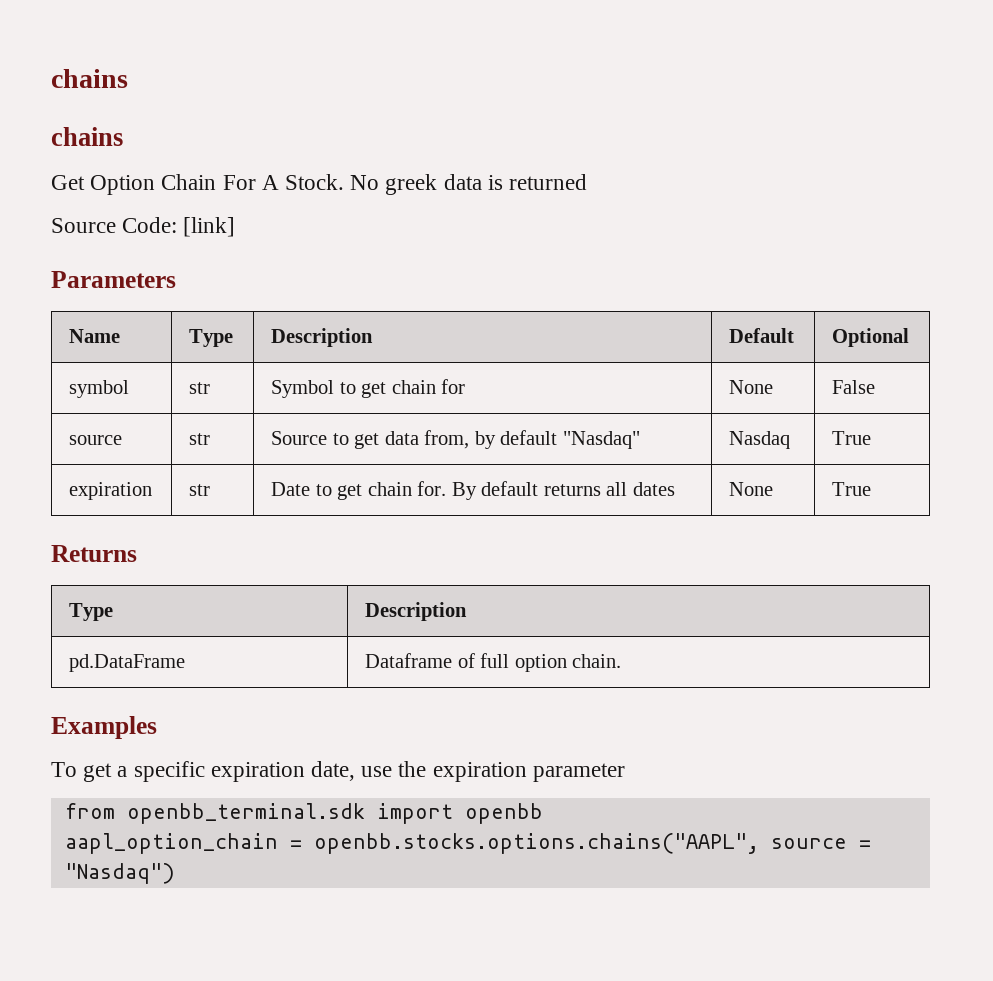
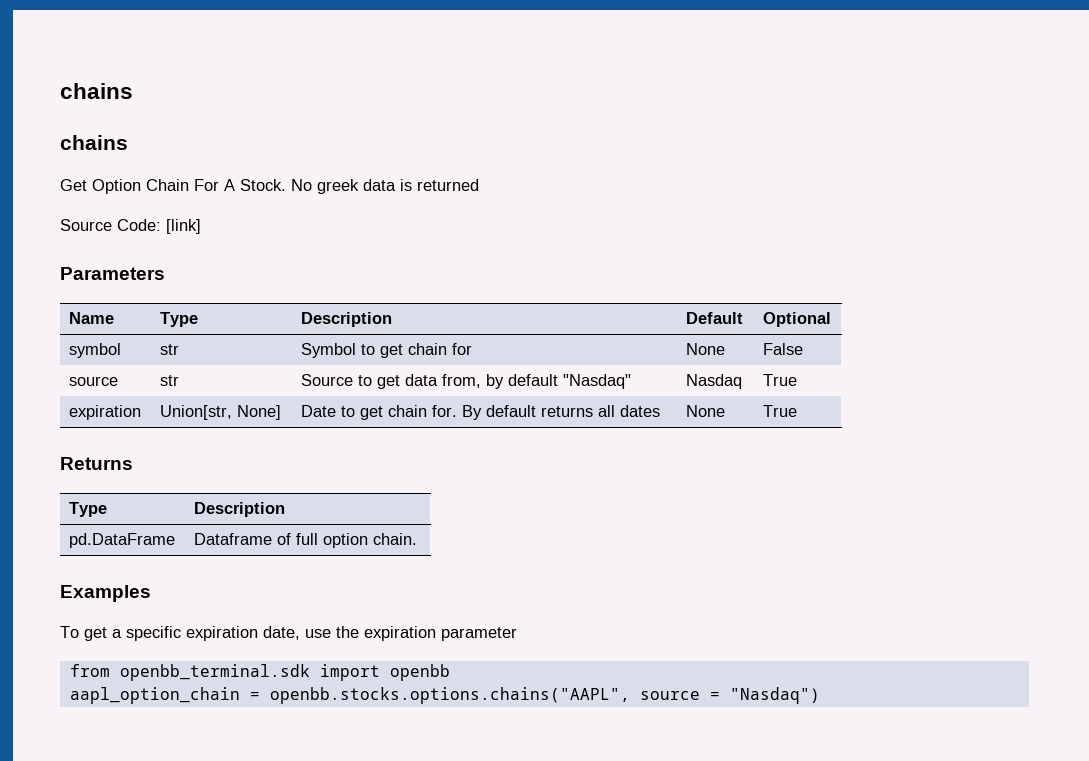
[189,484,211,496] str -> [160,405,282,420] Union[str, None]

